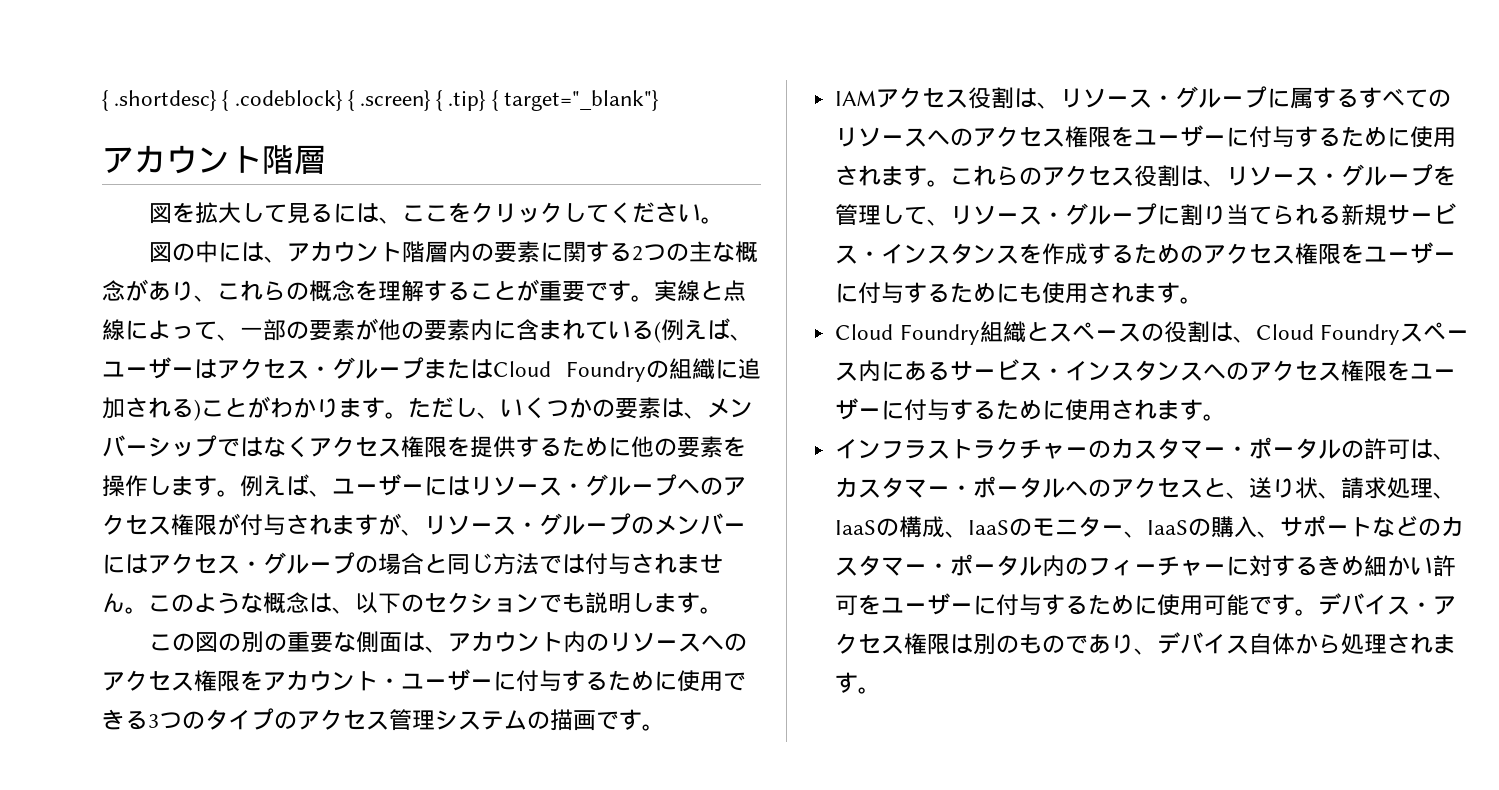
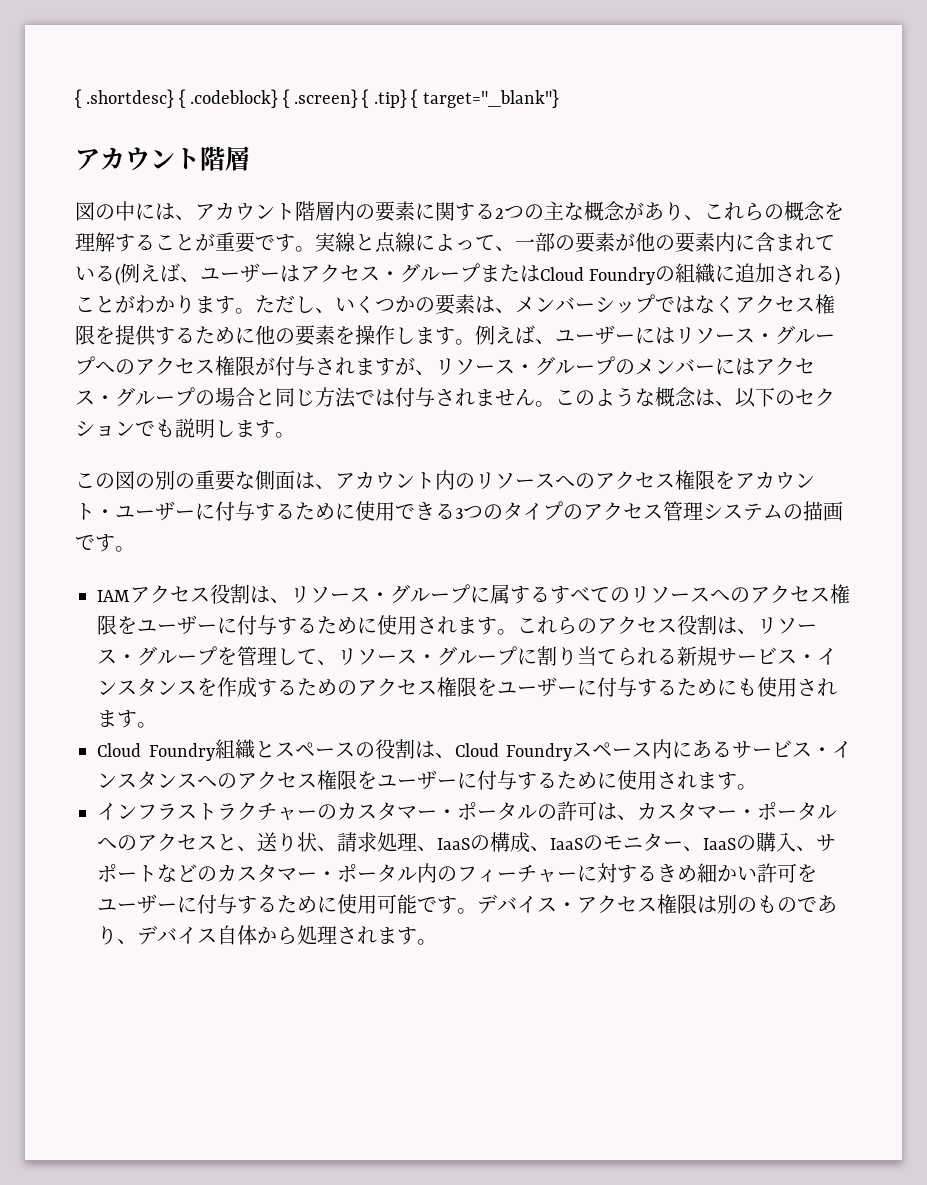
[148,202,724,224] // 図を拡大して見るには、ここをクリックしてください。 -> (250, 158) none

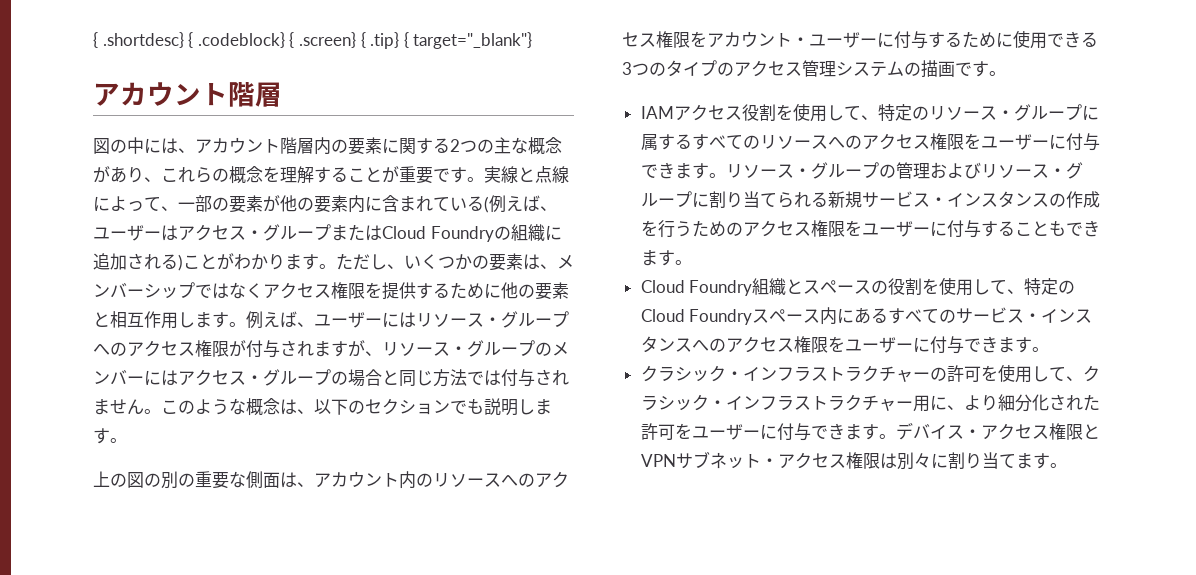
[335,325,395,345] を操作 -> [93,311,178,329] と相互作用
[75,472,95,488] こ -> [93,471,110,487] 上
[250,586,290,603] は、 -> [775,103,929,122] を使用して、特定の
[277,615,817,635] [97,646,337,666] するために使用されます。これらのアクセス役割は、リソース・グループを管理して、 -> [640,162,981,179] できます。リソース・グループの管理および
[197,677,297,698] を作成する -> [1048,191,1100,208] [640,220,692,238] の作成を行う
[677,677,837,697] ためにも使用され -> [1014,220,1100,237] こともでき
[414,741,455,758] は、 -> [922,277,1076,296] を使用して、特定の
(732, 749) none -> [888,308,957,324] すべての
[517,770,757,790] するために使用されます。 // -> [963,336,1049,353] [640,365,743,382] できます。 // クラシック・
[337,801,837,821] [97,832,836,853] [97,863,757,883] カスタマー・ポータルの許可は、カスタマー・ポータルへのアクセスと、送り状、請求処理、IaaSの構成、IaaSのモニター、IaaSの購入、サポートなどのカスタマー・ポータル内のフィーチャーに対するきめ細かい -> [946,364,1100,383] [640,394,1100,412] 許可を使用して、クラシック・インフラストラクチャー用に、より細分化された
[237,894,437,914] するために使用可能で -> [810,423,862,440] できま
[697,894,837,914] [97,925,377,945] は別のものであり、デバイス自体から処理され -> [1082,424,1100,439] [640,451,1016,470] とVPNサブネット・アクセス権限は別々に割り当て

